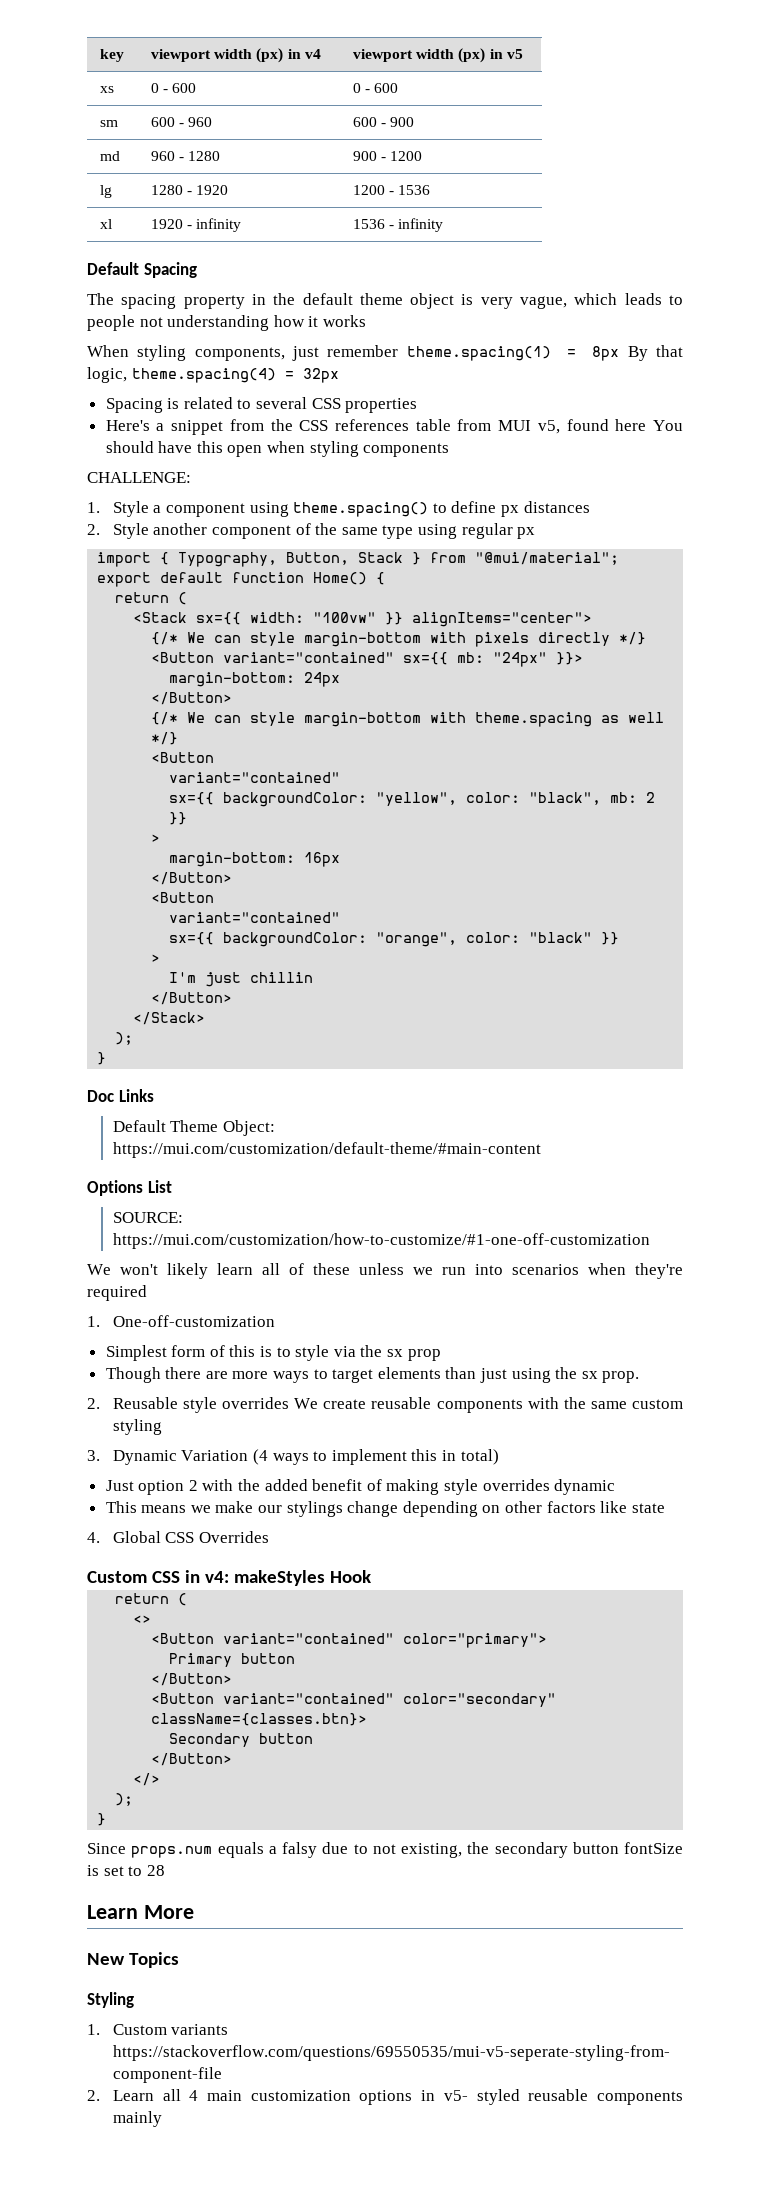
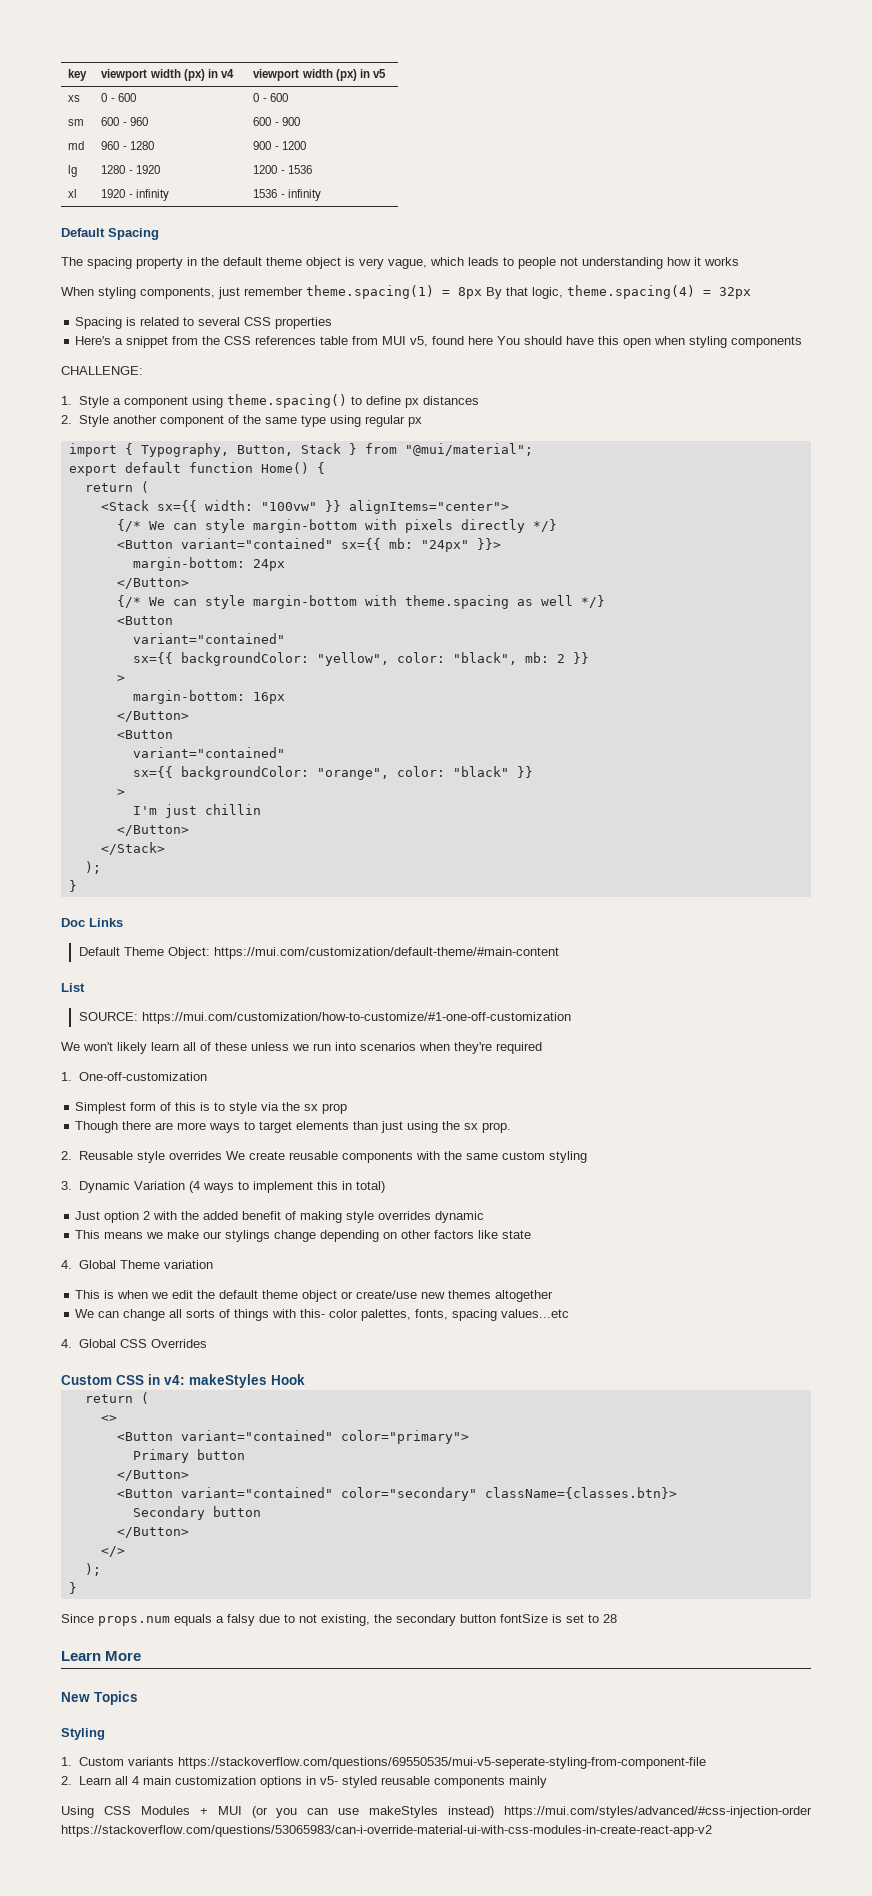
[87,1180,143,1196] Options -> (559, 953) none
(665, 1508) none -> [61,1260,213,1269] [75,1290,554,1302] [75,1309,570,1321] // 4. Global Theme variation // This is when we edit the default theme object or create/use new themes altogether // We can change all sorts of things with this- color palettes, fonts, spacing values...etc
(162, 2119) none -> [61,1806,813,1818] [61,1825,712,1837] // Using CSS Modules + MUI (or you can use makeStyles instead) https://mui.com/styles/advanced/#css-injection-order https://stackoverflow.com/questions/53065983/can-i-override-material-ui-with-css-modules-in-create-react-app-v2

